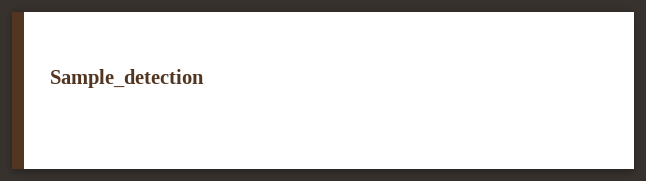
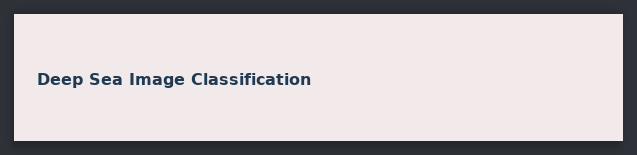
[50,69,204,88] Sample_detection -> [37,73,311,88] Deep Sea Image Classification

